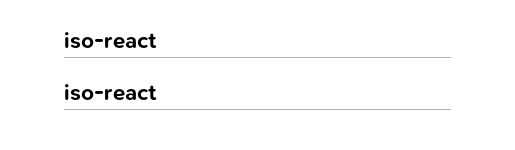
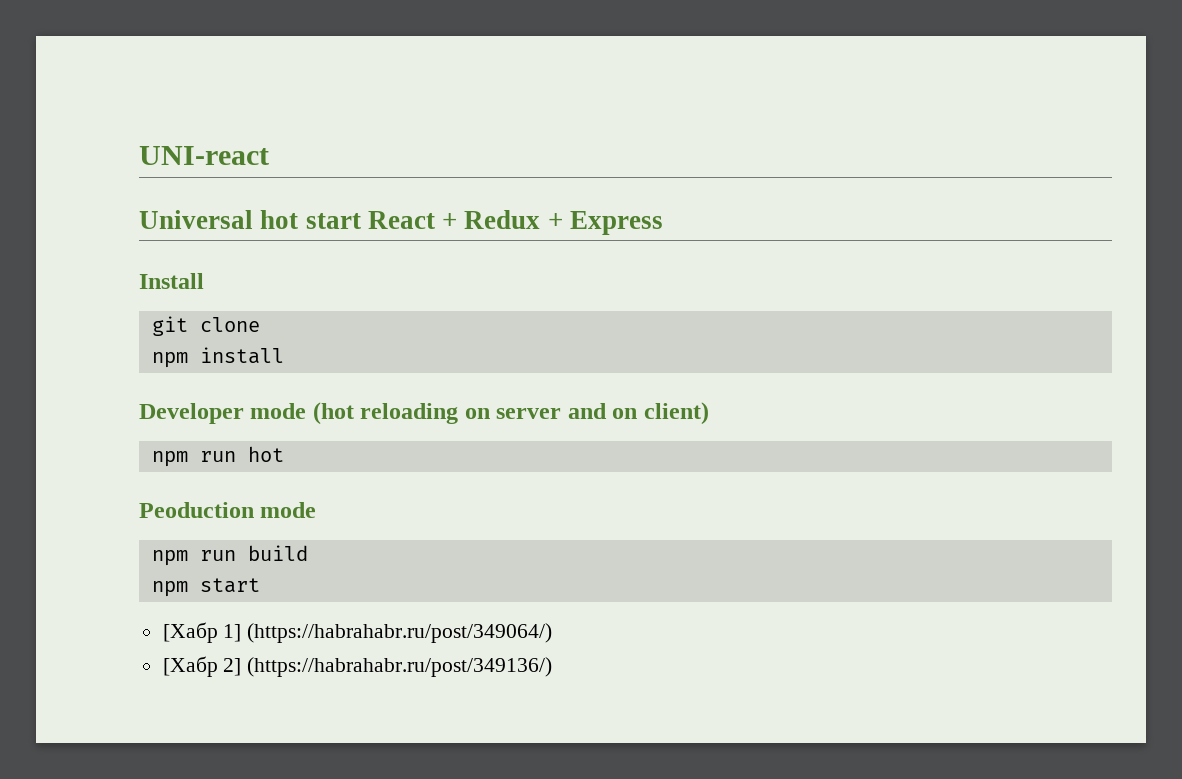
[64,32,157,49] [64,84,157,101] iso-react // iso-react -> [139,146,269,165] [139,210,664,235] [139,273,204,289] [151,316,260,336] [151,347,284,368] [139,402,709,425] [151,446,284,467] [139,502,317,518] [151,545,308,566] [151,578,260,597] [162,622,553,643] [162,656,553,677] UNI-react // Universal hot start React + Redux + Express // Install // git clone // npm install // Developer mode (hot reloading on server and on client) // npm run hot // Peoduction mode // npm run build // npm start // [Хабр 1] (https://habrahabr.ru/post/349064/) // [Хабр 2] (https://habrahabr.ru/post/349136/)

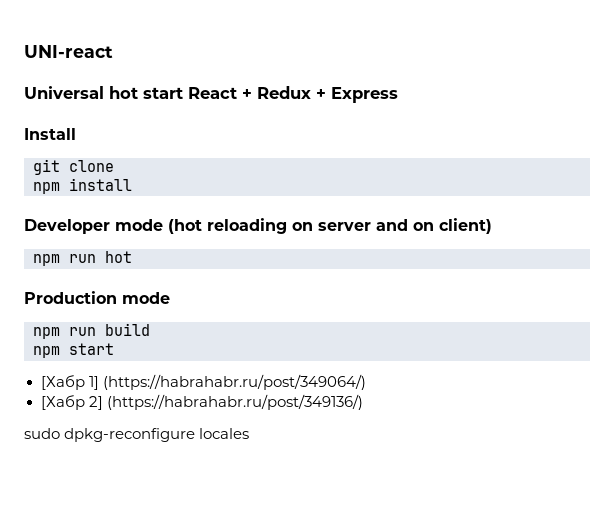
[139,502,254,518] Peoduction -> [24,291,117,304] Production
(553, 667) none -> [24,428,250,442] // sudo dpkg-reconfigure locales

